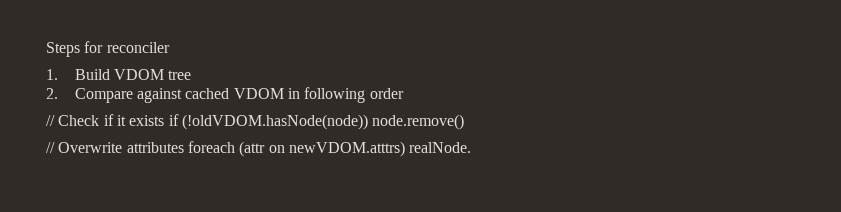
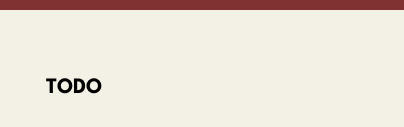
[46,41,170,57] [46,69,192,80] [46,87,404,103] [46,114,465,130] [46,141,472,157] Steps for reconciler // 1. Build VDOM tree // 2. Compare against cached VDOM in following order // // Check if it exists if (!oldVDOM.hasNode(node)) node.remove() // // Overwrite attributes foreach (attr on newVDOM.atttrs) realNode. -> [46,78,102,94] TODO

